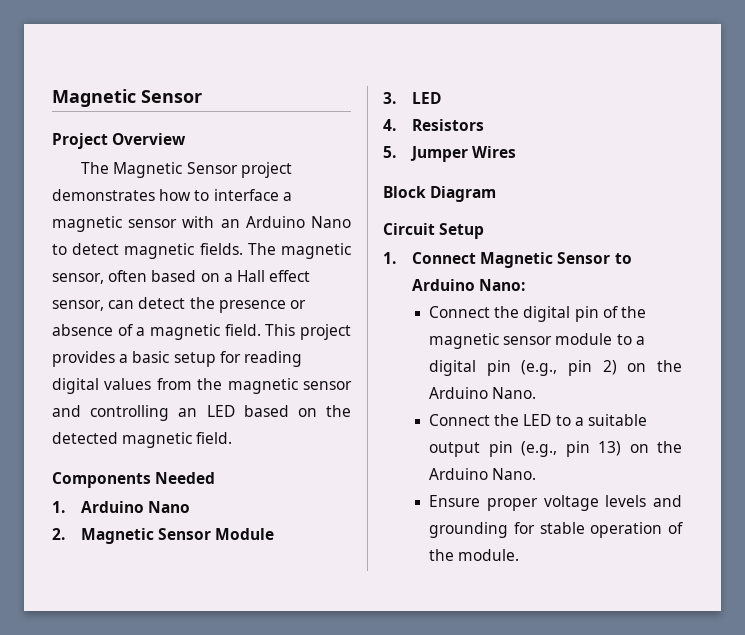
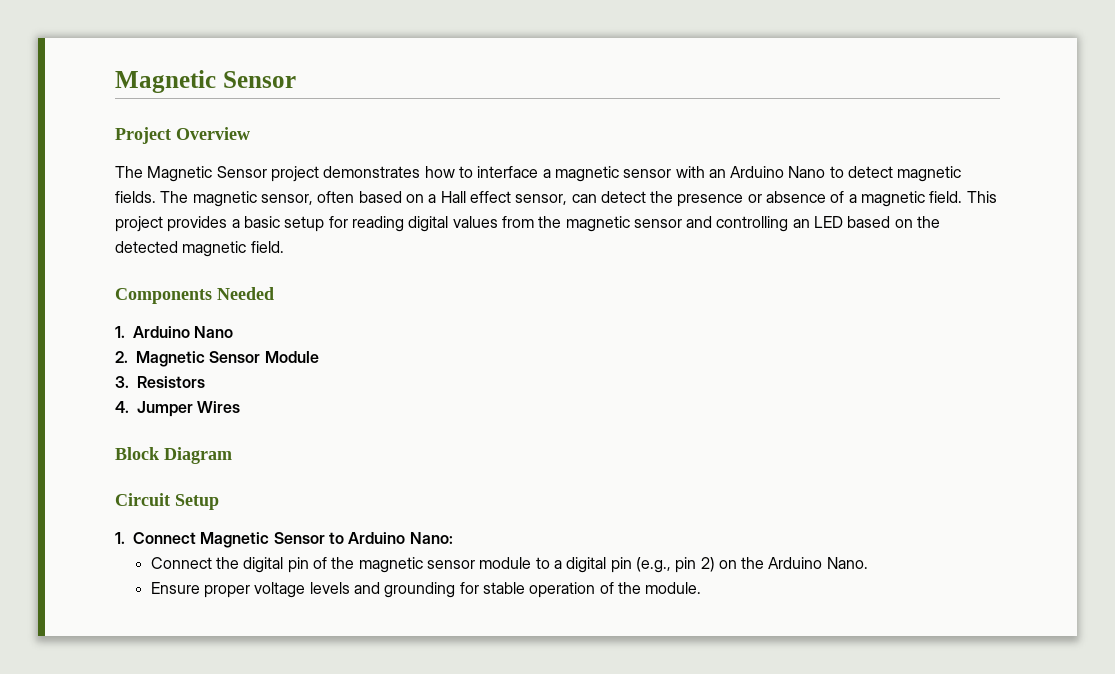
[412,92,442,104] [383,119,396,131] LED // 4. -> (129, 382) none
[383,146,396,158] 5. -> [115,401,129,413] 4.
[429,414,648,426] [429,441,682,457] [429,468,537,480] // Connect the LED to a suitable output pin (e.g., pin 13) on the Arduino Nano. -> (868, 563) none

